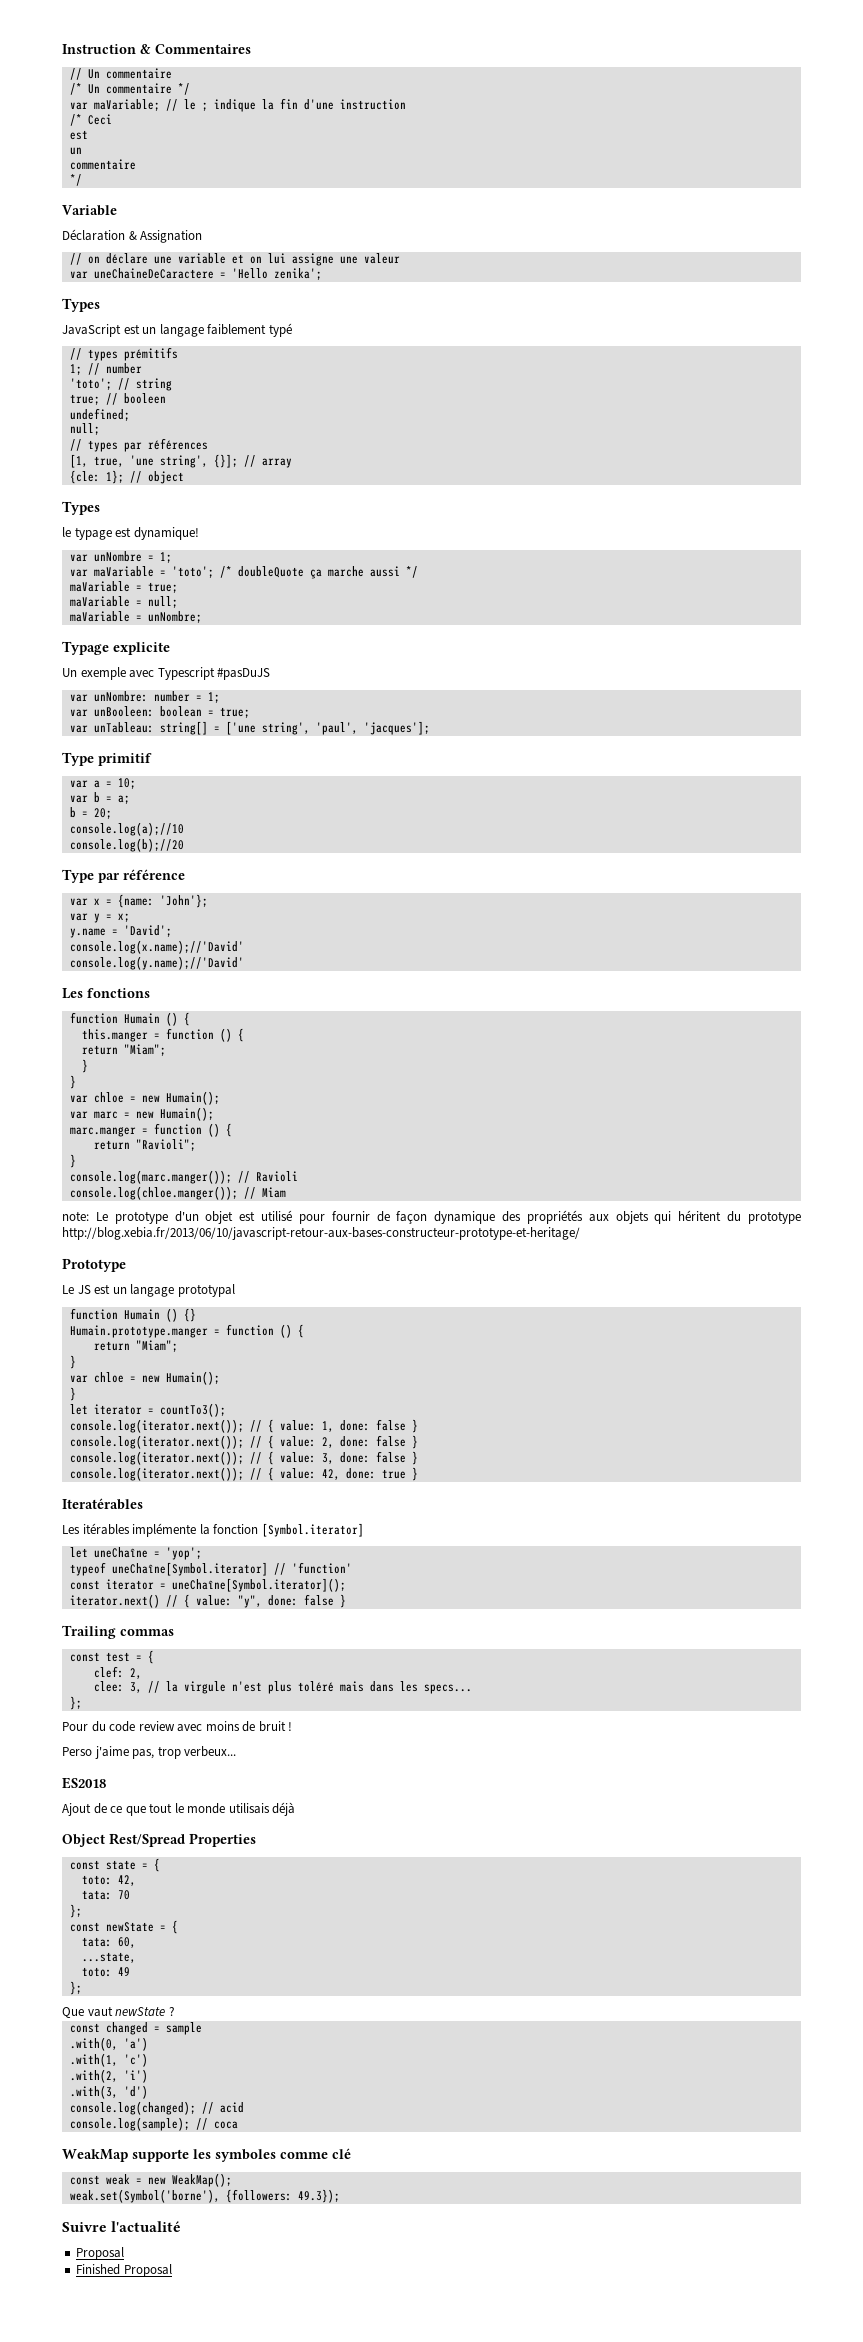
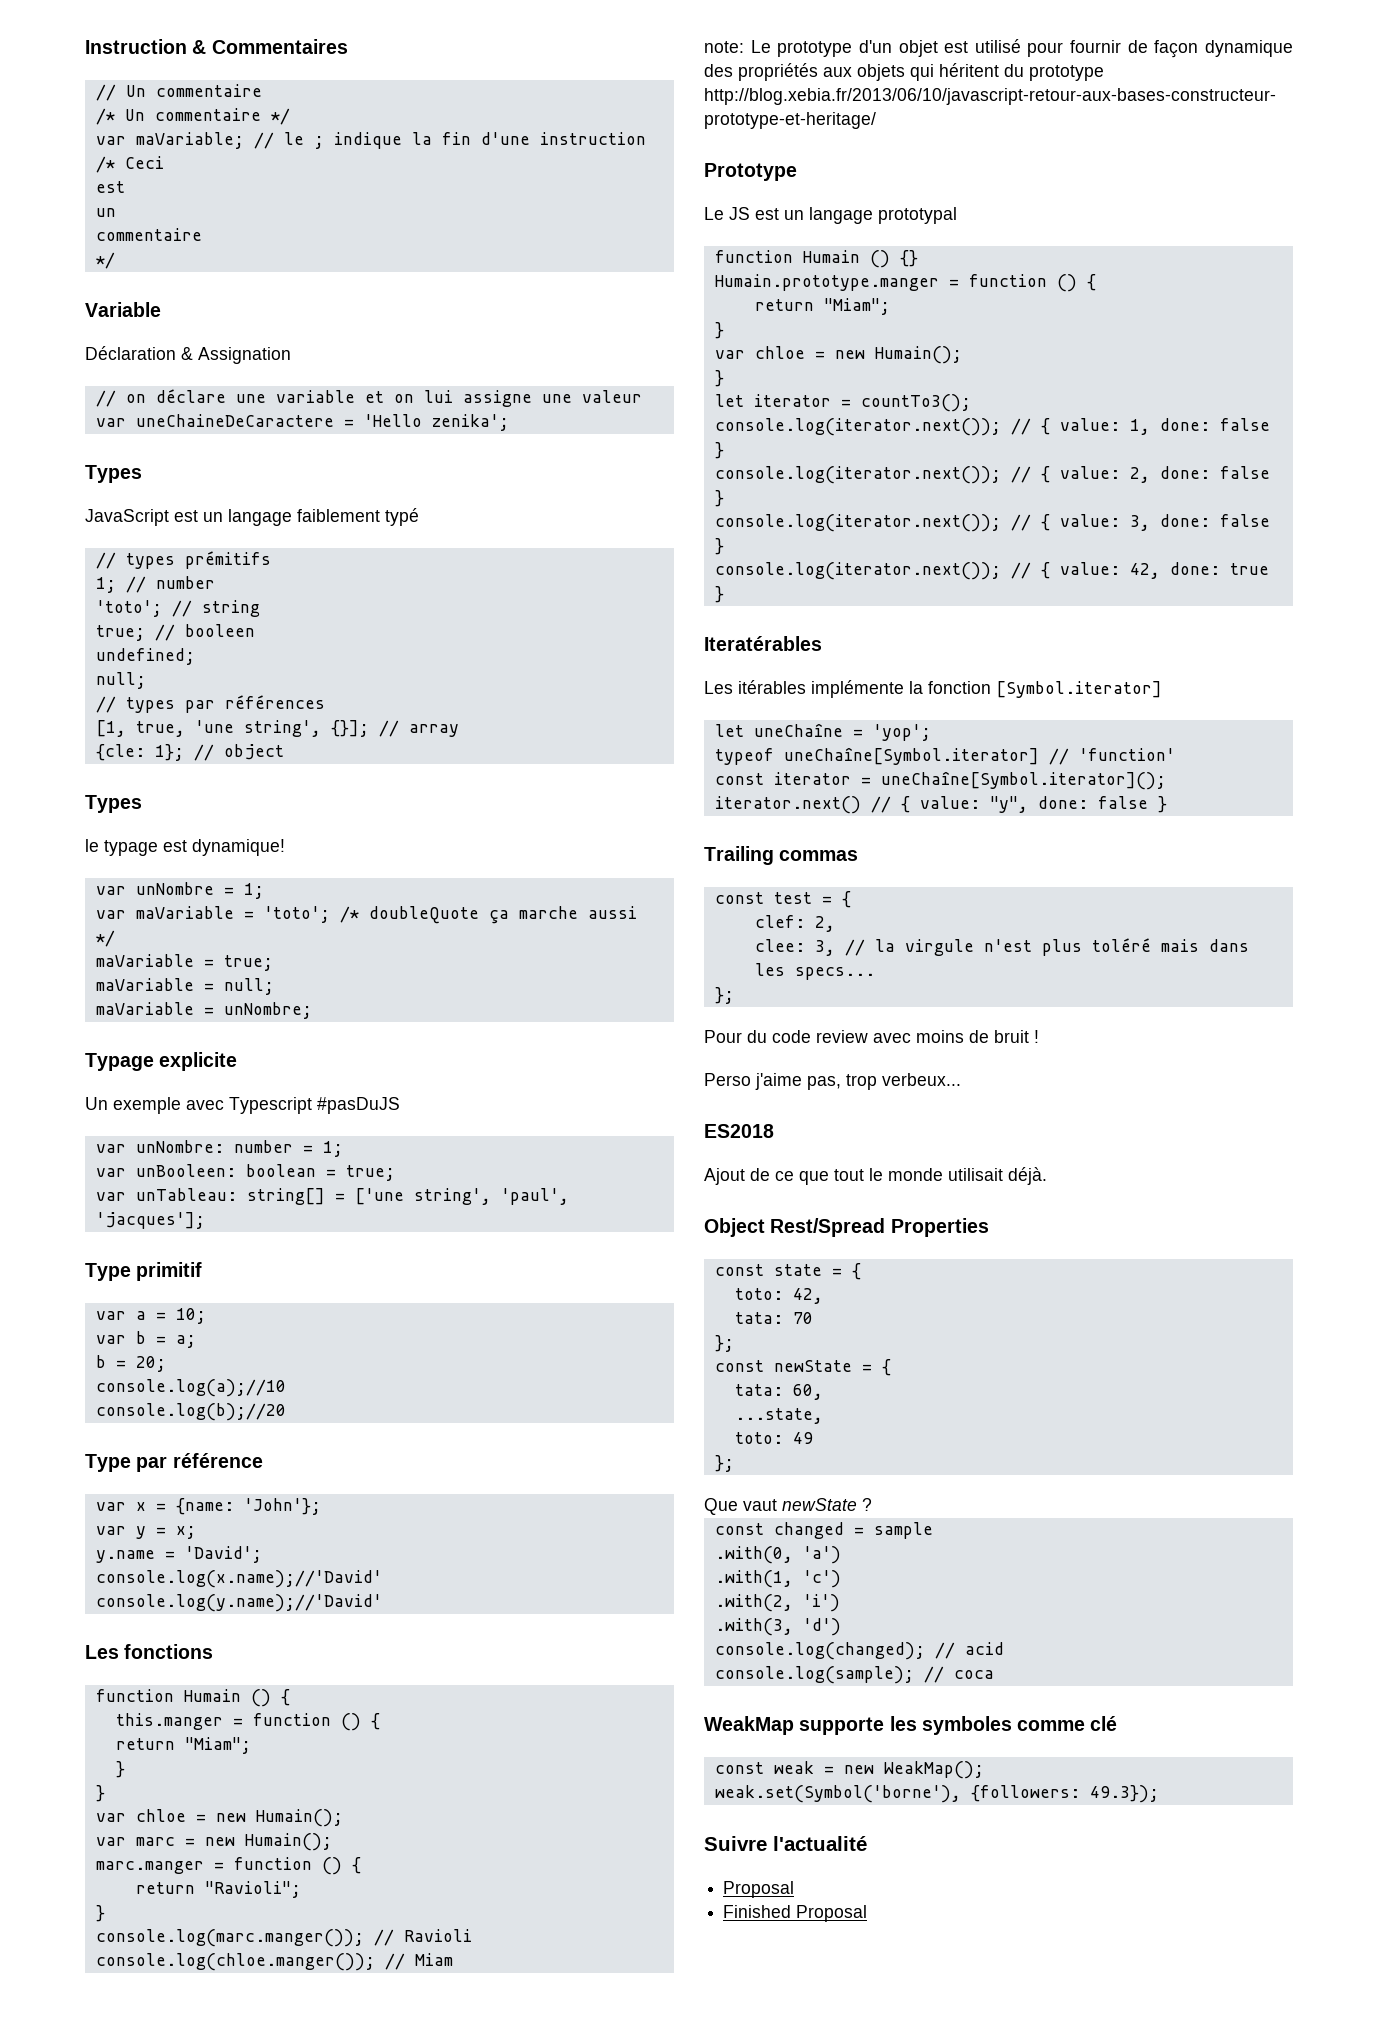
[228,1802,296,1816] utilisais déjà -> [948,1167,1047,1185] utilisait déjà.

